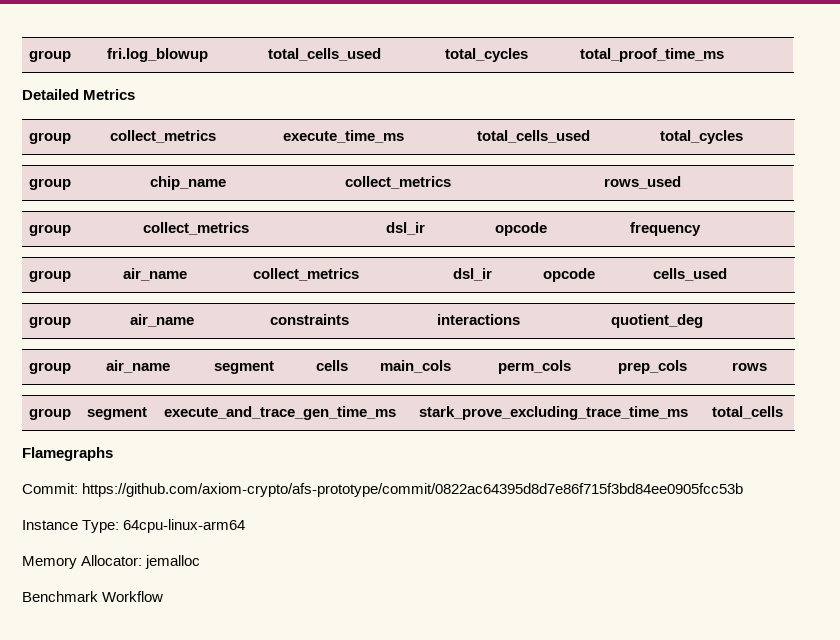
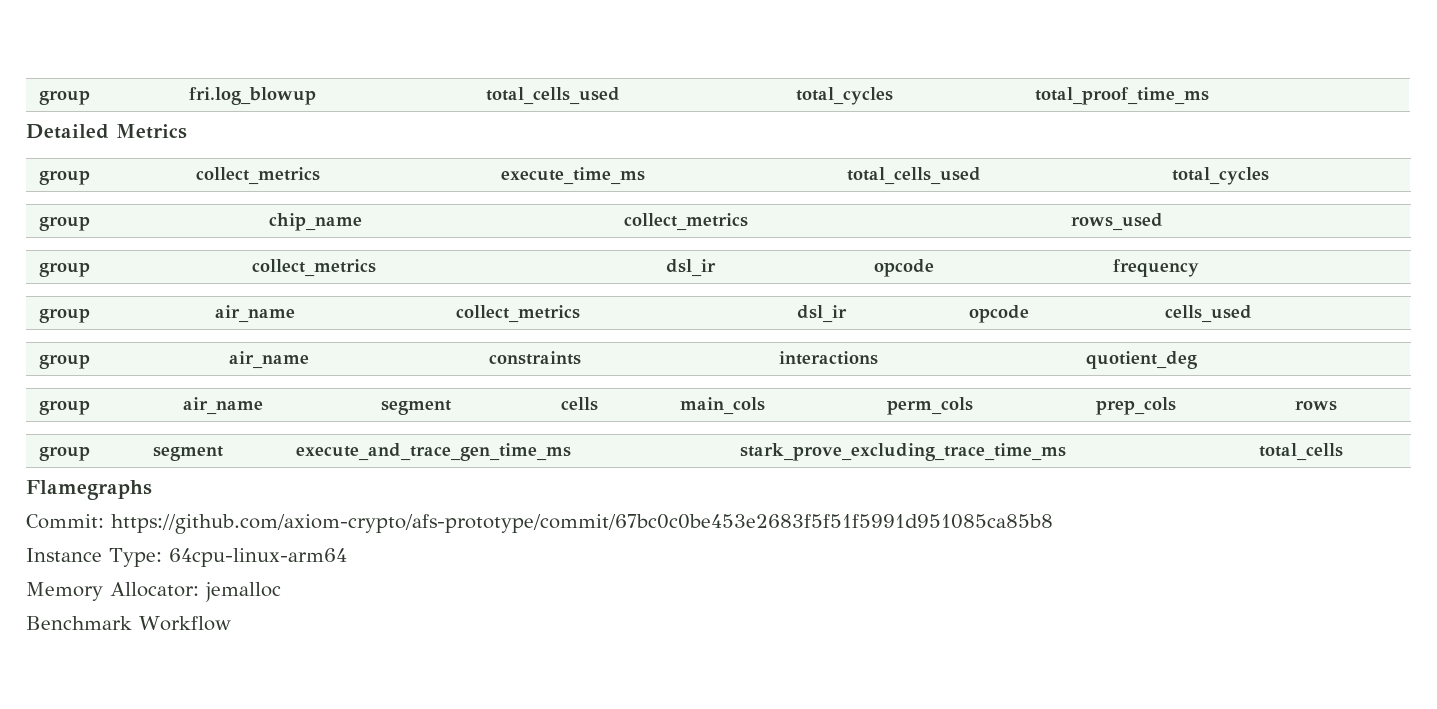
[82,483,744,497] https://github.com/axiom-crypto/afs-prototype/commit/0822ac64395d8d7e86f715f3bd84ee0905fcc53b -> [111,514,1053,534] https://github.com/axiom-crypto/afs-prototype/commit/67bc0c0be453e2683f5f51f5991d951085ca85b8

